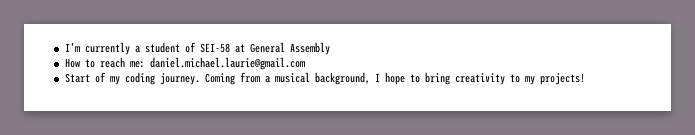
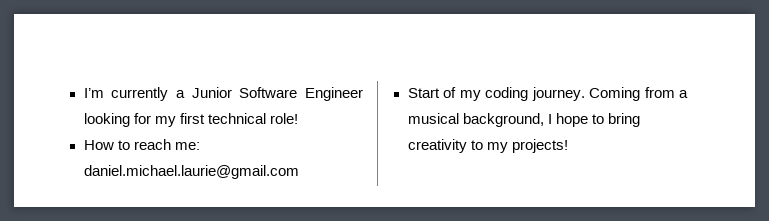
[144,42,330,55] student of SEI-58 at General Assembly -> [191,87,363,101] [83,113,298,127] Junior Software Engineer looking for my first technical role!

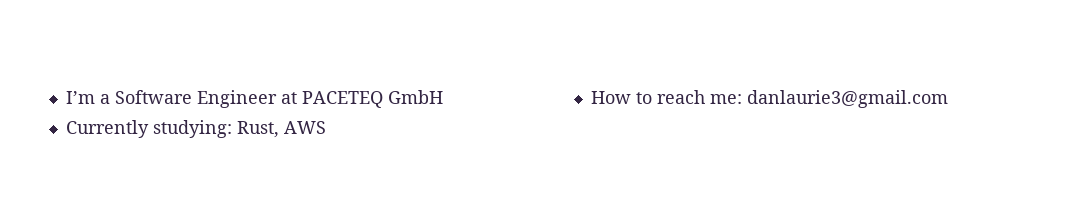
[111,87,363,101] [83,113,298,127] [83,139,200,150] [83,165,299,179] [407,87,688,101] [407,113,640,127] [407,139,568,153] currently a Junior Software Engineer looking for my first technical role! // How to reach me: daniel.michael.laurie@gmail.com // Start of my coding journey. Coming from a musical background, I hope to bring creativity to my projects! -> [99,90,443,108] [65,120,326,138] [590,90,948,108] a Software Engineer at PACETEQ GmbH // Currently studying: Rust, AWS // How to reach me: danlaurie3@gmail.com

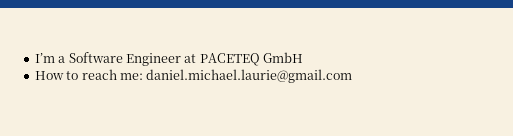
[65,120,326,138] // Currently studying: Rust, AWS -> (303, 57) none
[746,90,948,108] danlaurie3@gmail.com -> [146,69,353,83] daniel.michael.laurie@gmail.com

